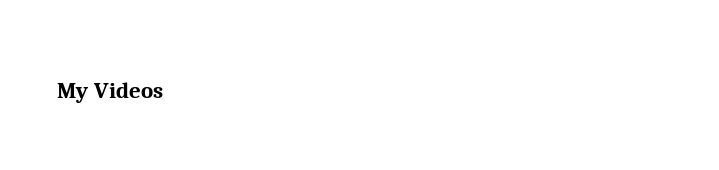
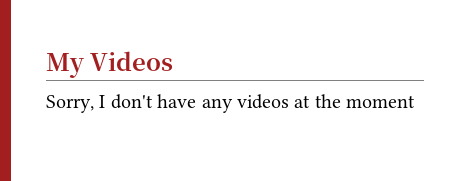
(164, 90) none -> [46,94,416,113] // Sorry, I don't have any videos at the moment

